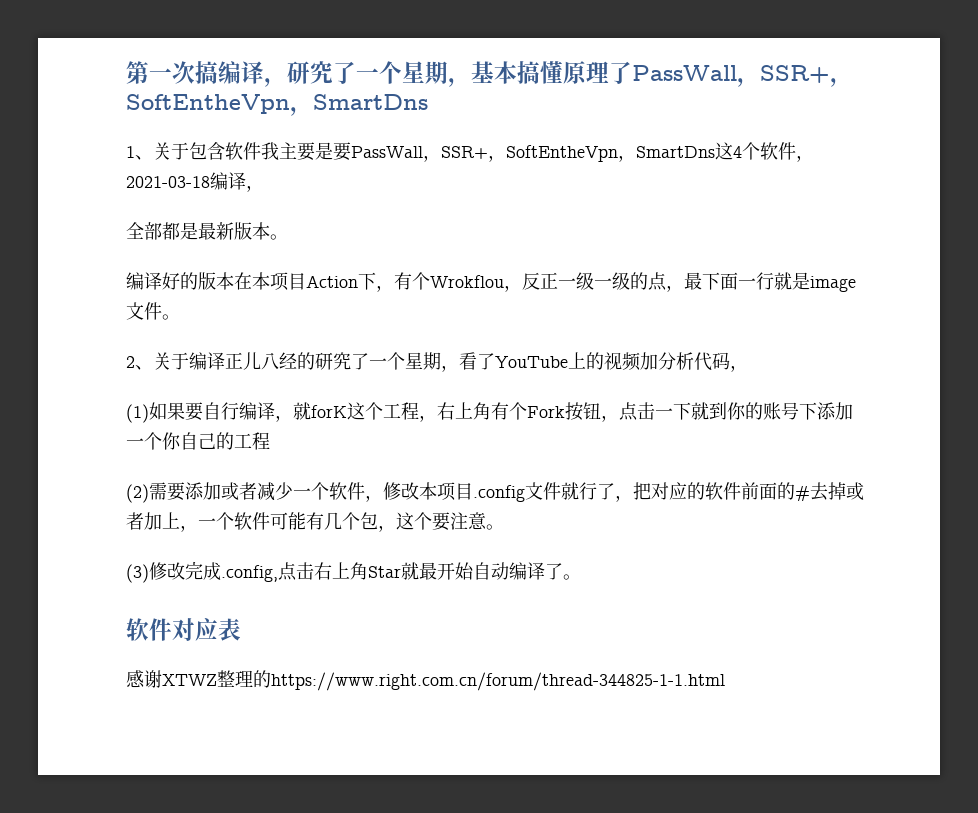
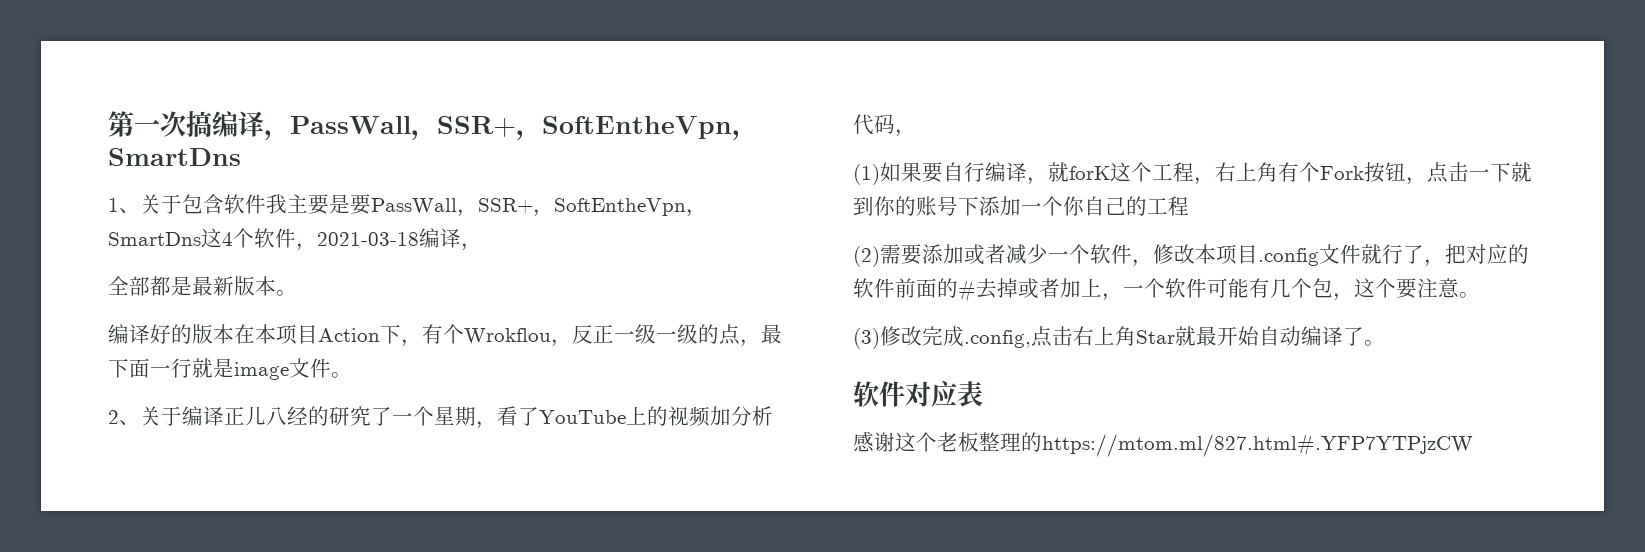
[287,61,632,87] 研究了一个星期，基本搞懂原理了 -> (290, 135) none
[162,670,725,691] XTWZ整理的https://www.right.com.cn/forum/thread-344825-1-1.html -> [895,432,1473,457] 这个老板整理的https://mtom.ml/827.html#.YFP7YTPjzCW

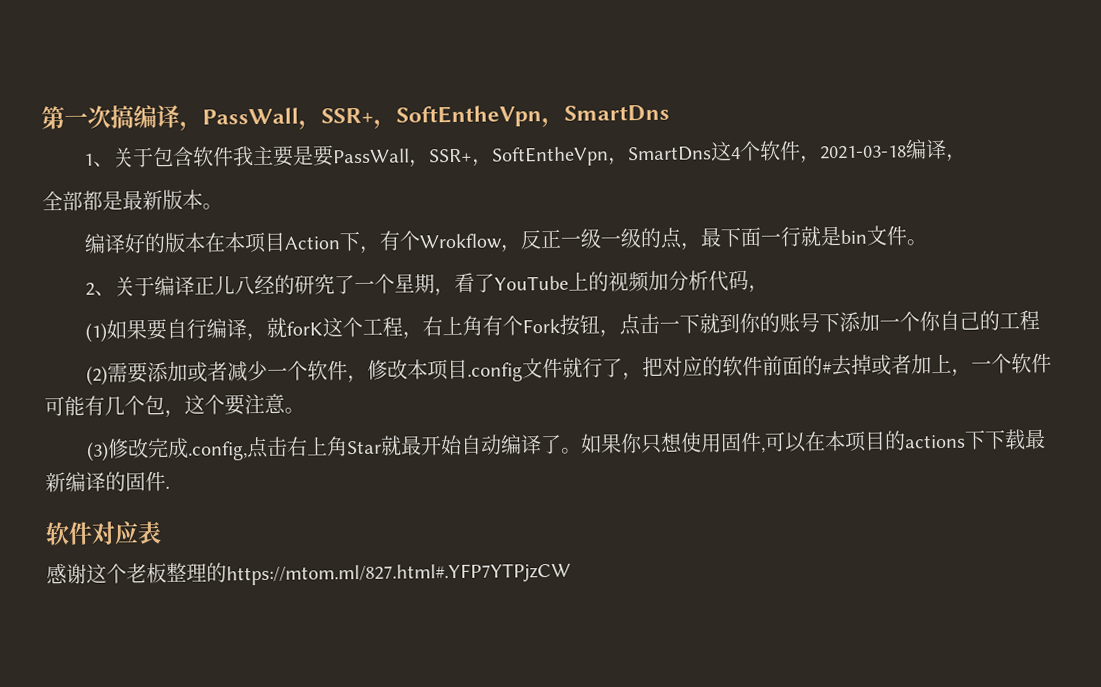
[464,328,551,344] Wrokflou -> [419,233,504,250] Wrokflow
[234,362,289,380] image -> [840,229,868,245] bin
(1385, 343) none -> [580,428,1047,455] [45,470,170,493] 如果你只想使用固件,可以在本项目的actions下下载最新编译的固件.

